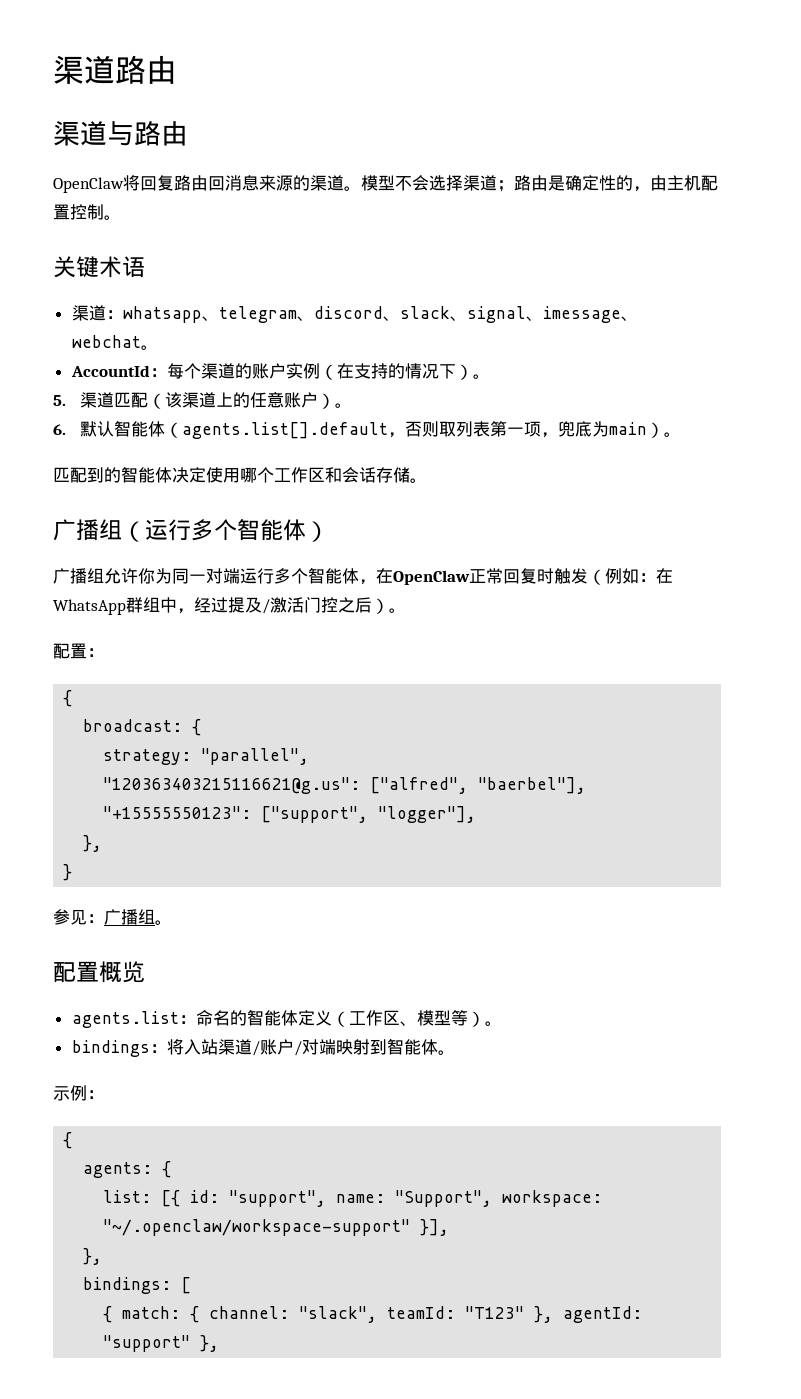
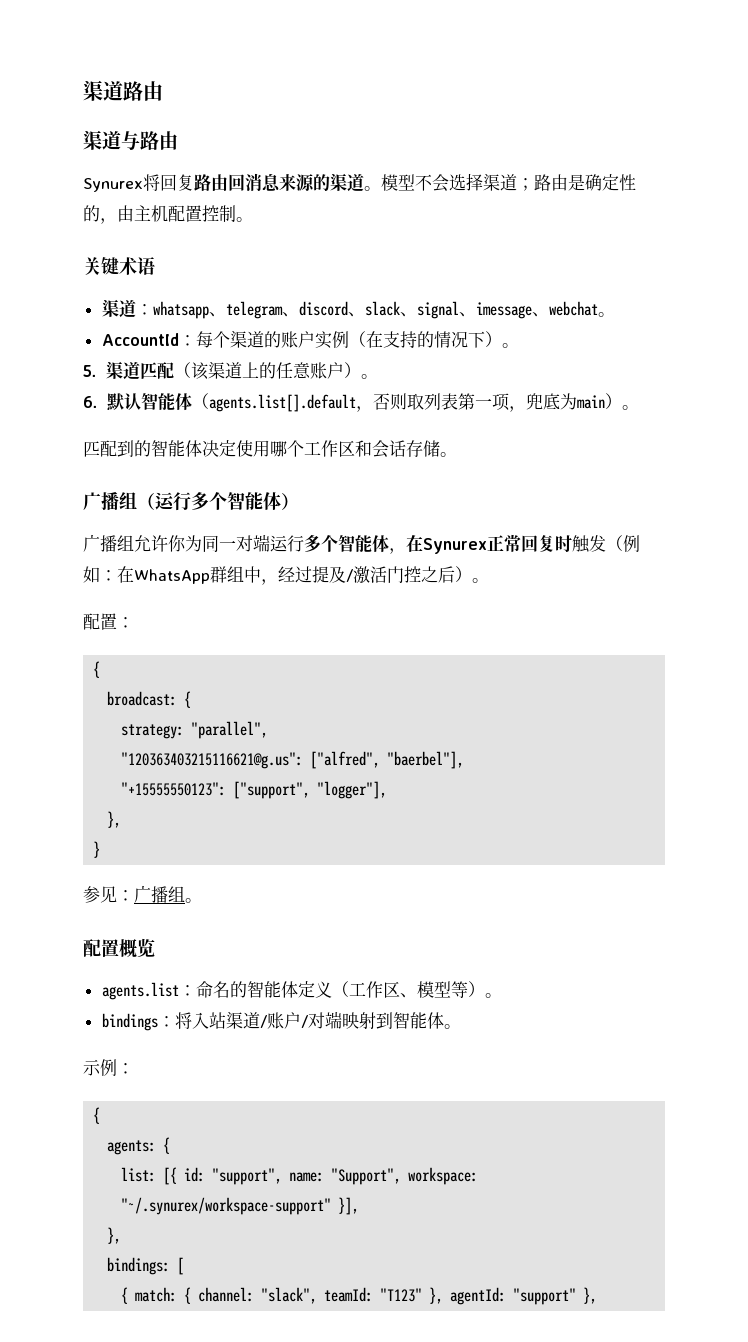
[53,177,124,193] OpenClaw -> [83,178,143,192] Synurex
[393,570,470,585] OpenClaw -> [423,538,487,554] Synurex
[103,1219,411,1236] "~/.openclaw/workspace-support" -> [121,1197,332,1215] "~/.synurex/workspace-support"

